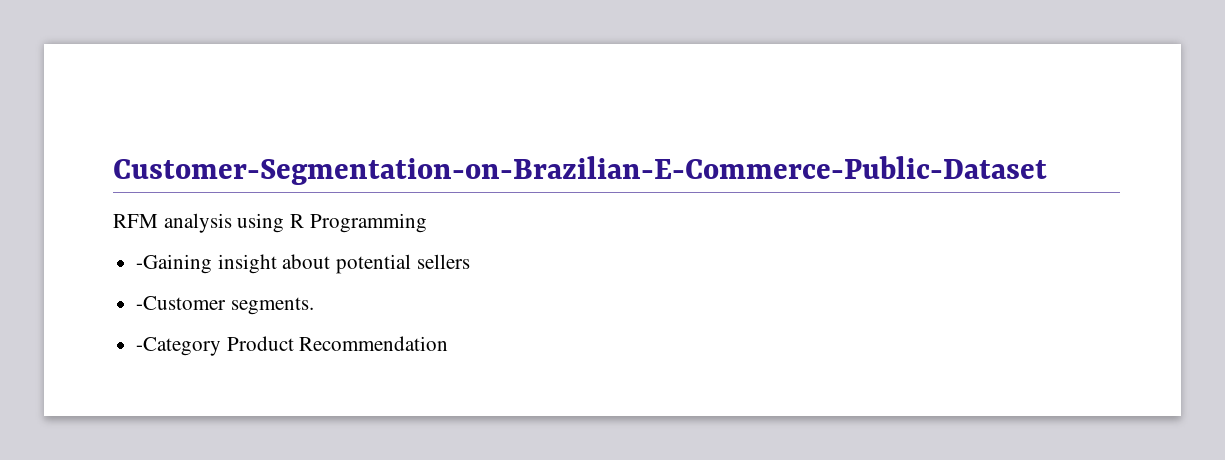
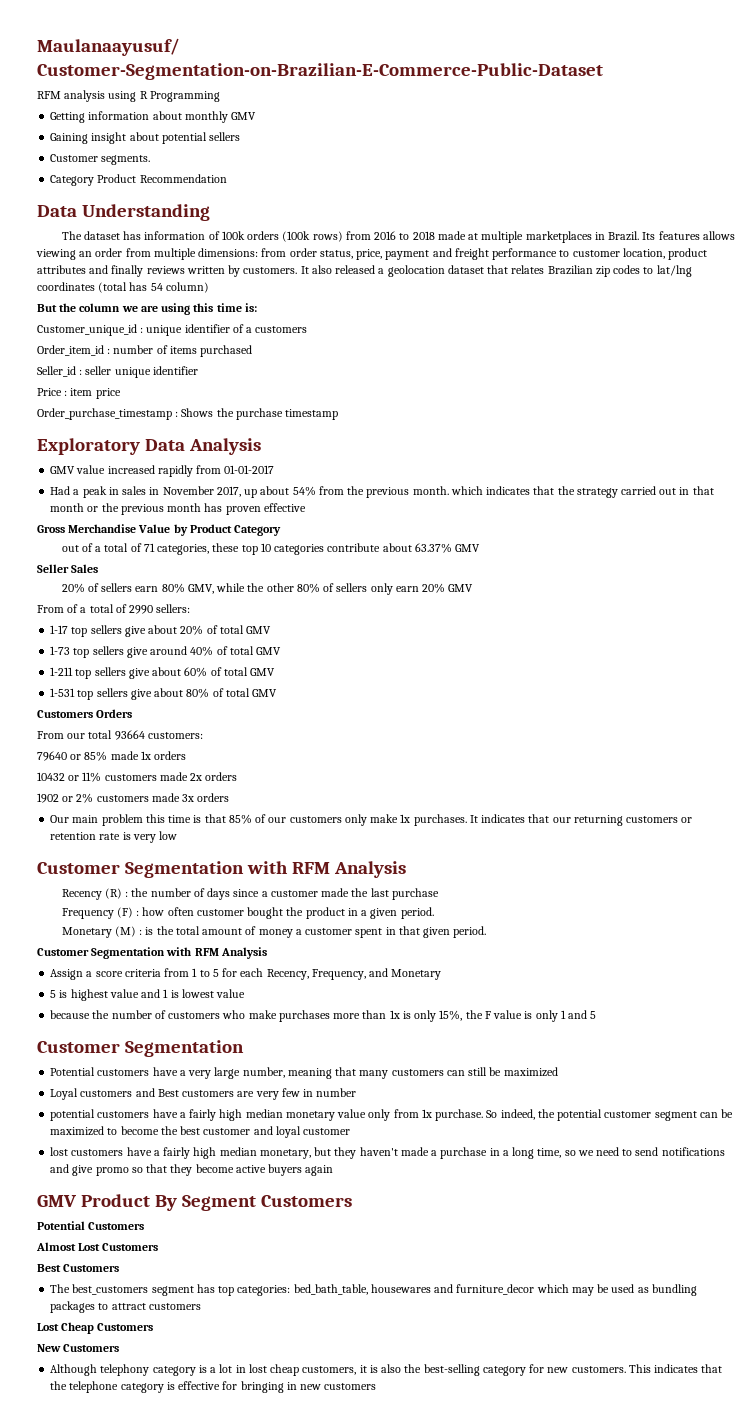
(113, 170) none -> [37,38,180,56] Maulanaayusuf/
[136,254,213,274] -Gaining -> [50,111,257,123] [50,133,89,144] Getting information about monthly GMV // Gaining
[136,296,227,310] -Customer -> [50,154,99,162] Customer
[136,337,222,356] -Category -> [50,175,95,186] Category
(449, 343) none -> [37,204,210,221] [61,231,735,243] [36,248,708,260] [37,265,692,277] [37,282,209,293] [37,303,257,315] [37,324,308,336] [37,345,253,357] [37,366,198,378] [37,388,121,399] [37,408,339,420] [37,438,261,455] [50,465,275,477] [50,486,714,498] [50,503,306,515] [37,524,282,536] [61,543,481,555] [37,564,99,573] [61,583,474,595] [37,604,191,614] [50,625,272,637] [50,646,282,658] [50,667,276,679] [50,688,278,700] [37,709,133,718] [37,730,203,740] [37,751,187,761] [37,772,238,782] [37,793,230,803] [50,814,693,826] [50,831,178,843] [37,861,406,878] [61,888,439,900] [61,907,434,919] [61,926,487,938] [37,947,267,959] [50,968,442,980] [50,989,246,1001] [50,1010,597,1022] [37,1040,244,1057] [50,1067,558,1079] [50,1088,357,1100] [50,1109,734,1121] [50,1126,351,1138] [50,1147,725,1159] [50,1164,334,1176] [37,1194,352,1211] [37,1221,145,1230] [36,1242,159,1251] [37,1264,120,1272] [50,1284,697,1296] [50,1301,201,1313] [37,1322,154,1334] [37,1344,120,1352] [50,1364,723,1376] [50,1381,377,1393] // Data Understanding // The dataset has information of 100k orders (100k rows) from 2016 to 2018 made at multiple marketplaces in Brazil. Its features allows viewing an order from multiple dimensions: from order status, price, payment and freight performance to customer location, product attributes and finally reviews written by customers. It also released a geolocation dataset that relates Brazilian zip codes to lat/lng coordinates (total has 54 column) // But the column we are using this time is: // Customer_unique_id : unique identifier of a customers // Order_item_id : number of items purchased // Seller_id : seller unique identifier // Price : item price // Order_purchase_timestamp : Shows the purchase timestamp // Exploratory Data Analysis // GMV value increased rapidly from 01-01-2017 // Had a peak in sales in November 2017, up about 54% from the previous month. which indicates that the strategy carried out in that month or the previous month has proven effective // Gross Merchandise Value by Product Category // out of a total of 71 categories, these top 10 categories contribute about 63.37% GMV // Seller Sales // 20% of sellers earn 80% GMV, while the other 80% of sellers only earn 20% GMV // From of a total of 2990 sellers: // 1-17 top sellers give about 20% of total GMV // 1-73 top sellers give around 40% of total GMV // 1-211 top sellers give about 60% of total GMV // 1-531 top sellers give about 80% of total GMV // Customers Orders // From our total 93664 customers: // 79640 or 85% made 1x orders // 10432 or 11% customers made 2x orders // 1902 or 2% customers made 3x orders // Our main problem this time is that 85% of our customers only make 1x purchases. It indicates that our returning customers or retention rate is very low // Customer Segmentation with RFM Analysis // Recency (R) : the number of days since a customer made the last purchase // Frequency (F) : how often customer bought the product in a given period. // Monetary (M) : is the total amount of money a customer spent in that given period. // Customer Segmentation with RFM Analysis // Assign a score criteria from 1 to 5 for each Recency, Frequency, and Monetary // 5 is highest value and 1 is lowest value // because the number of customers who make purchases more than 1x is only 15%, the F value is only 1 and 5 // Customer Segmentation // Potential customers have a very large number, meaning that many customers can still be maximized // Loyal customers and Best customers are very few in number // potential customers have a fairly high median monetary value only from 1x purchase. So indeed, the potential customer segment can be maximized to become the best customer and loyal customer // lost customers have a fairly high median monetary, but they haven't made a purchase in a long time, so we need to send notifications and give promo so that they become active buyers again // GMV Product By Segment Customers // Potential Customers // Almost Lost Customers // Best Customers // The best_customers segment has top categories: bed_bath_table, housewares and furniture_decor which may be used as bundling packages to attract customers // Lost Cheap Customers // New Customers // Although telephony category is a lot in lost cheap customers, it is also the best-selling category for new customers. This indicates that the telephone category is effective for bringing in new customers

